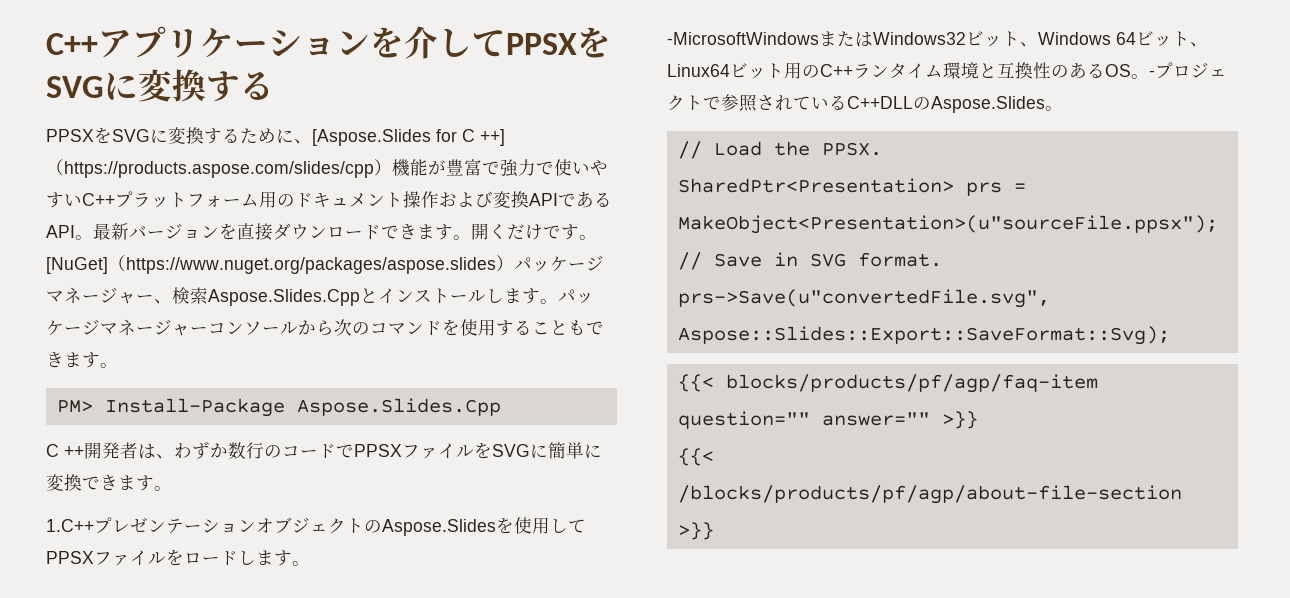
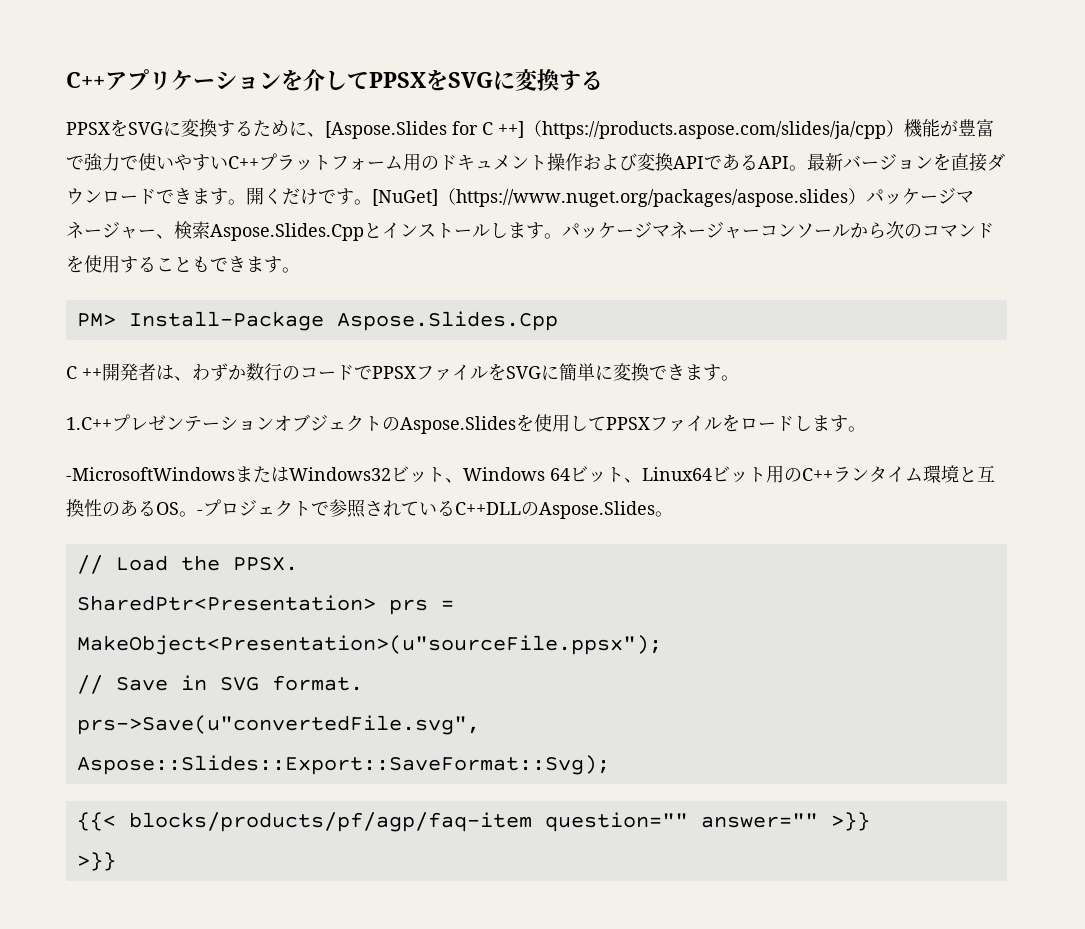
[64,161,374,178] https://products.aspose.com/slides/cpp -> [542,121,886,139] https://products.aspose.com/slides/ja/cpp
[677,448,714,466] [677,485,1182,504] {{< /blocks/products/pf/agp/about-file-section -> (870, 821) none

